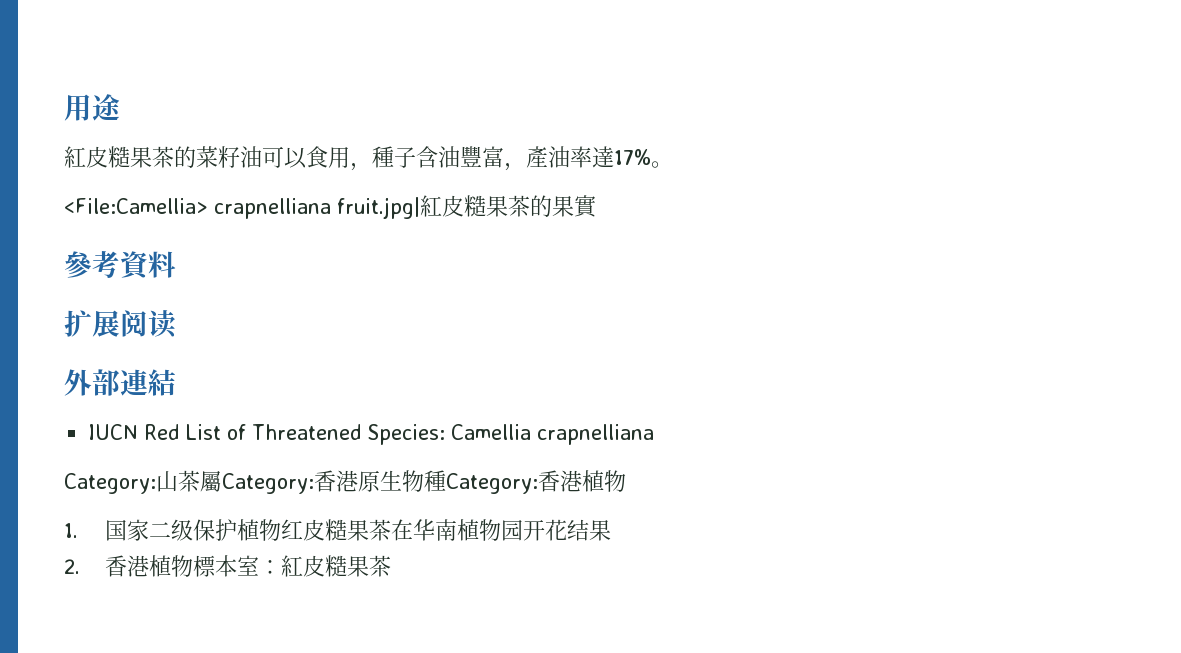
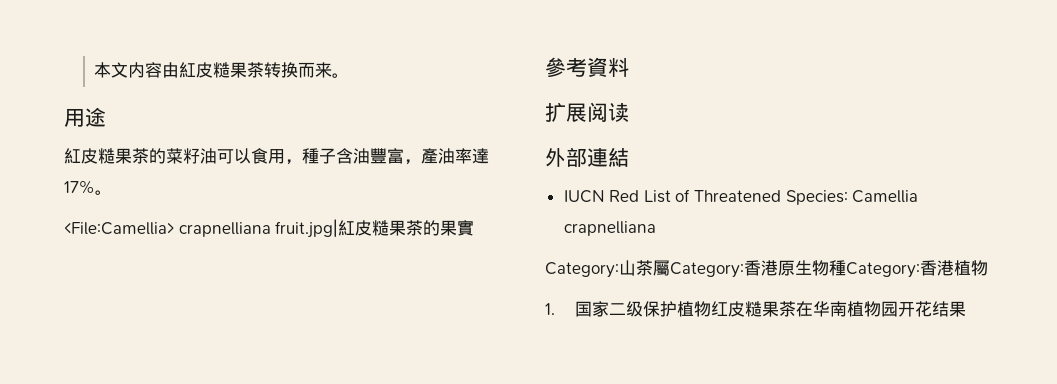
(64, 107) none -> [94,62,350,78] 本文内容由紅皮糙果茶转换而来。 //
[64,555,391,577] // 2.香港植物標本室：紅皮糙果茶 -> (967, 309) none

